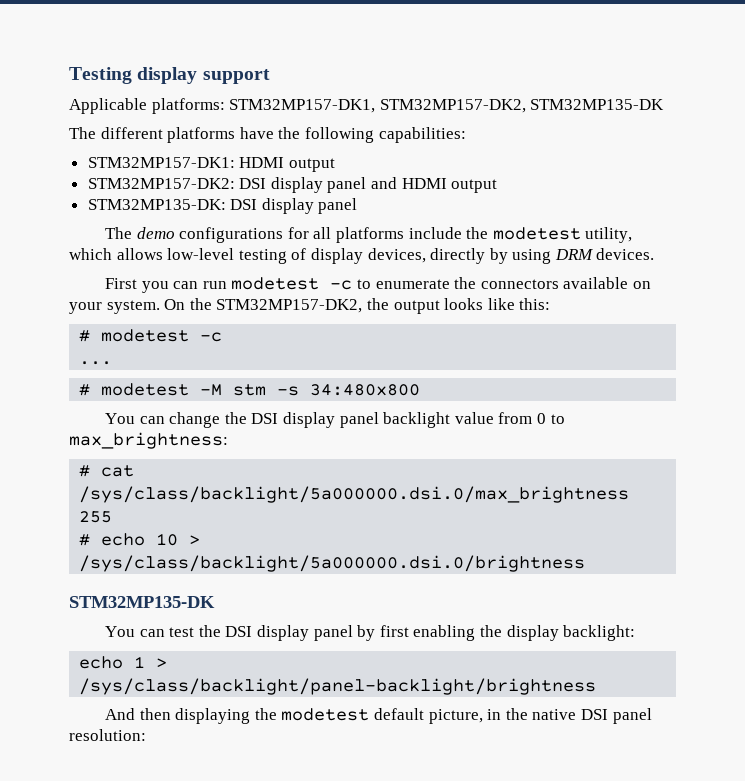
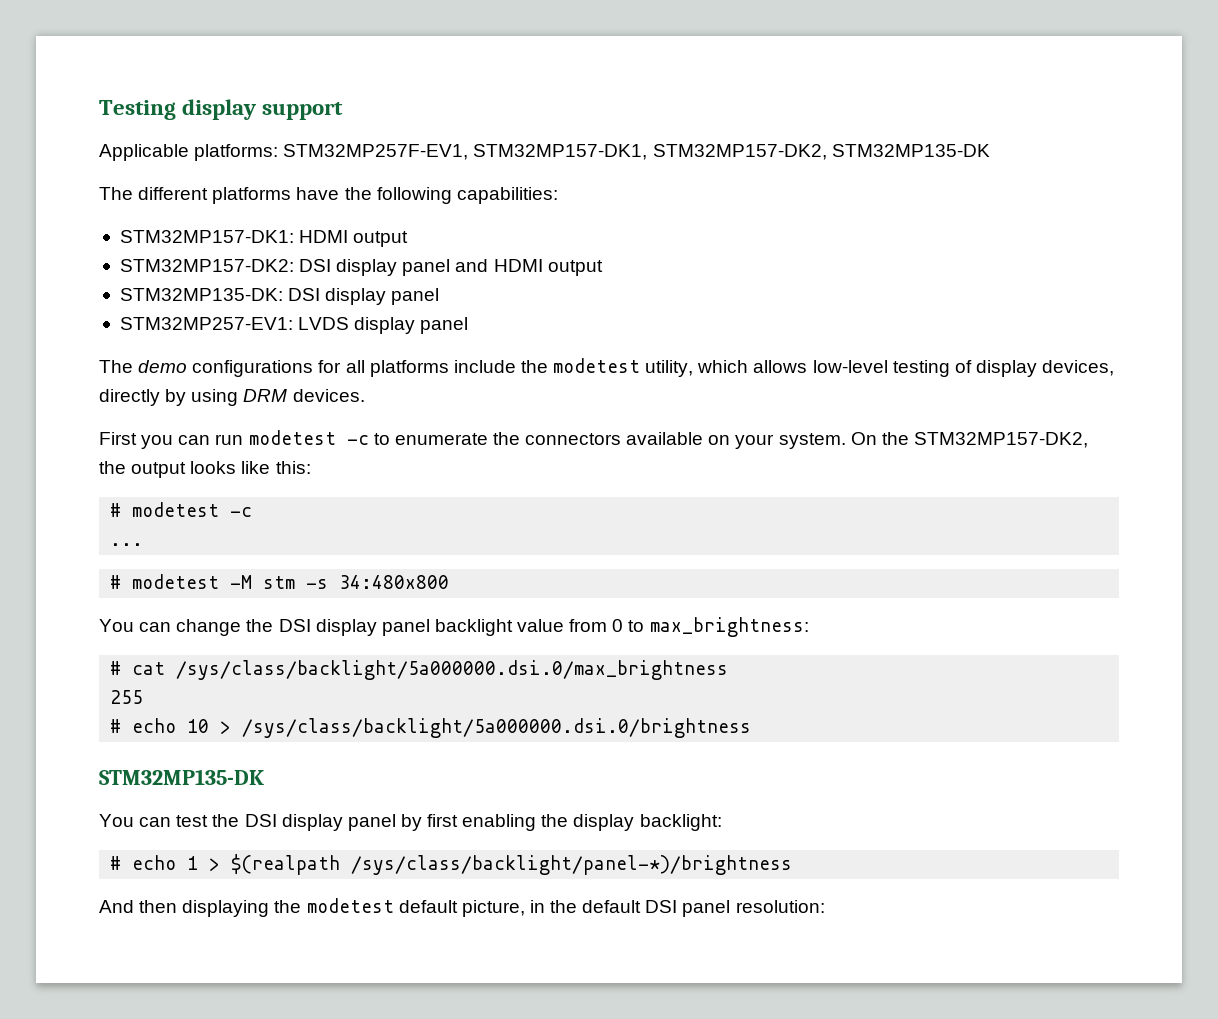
(225, 106) none -> [283,144,469,160] STM32MP257F-EV1,
(358, 206) none -> [119,317,469,334] // STM32MP257-EV1: LVDS display panel
(636, 633) none -> [110,856,122,870] #
[79,678,597,695] /sys/class/backlight/panel-backlight/brightness -> [231,854,793,875] $(realpath /sys/class/backlight/panel-*)/brightness
[532,709,577,720] native -> [582,900,642,913] default

